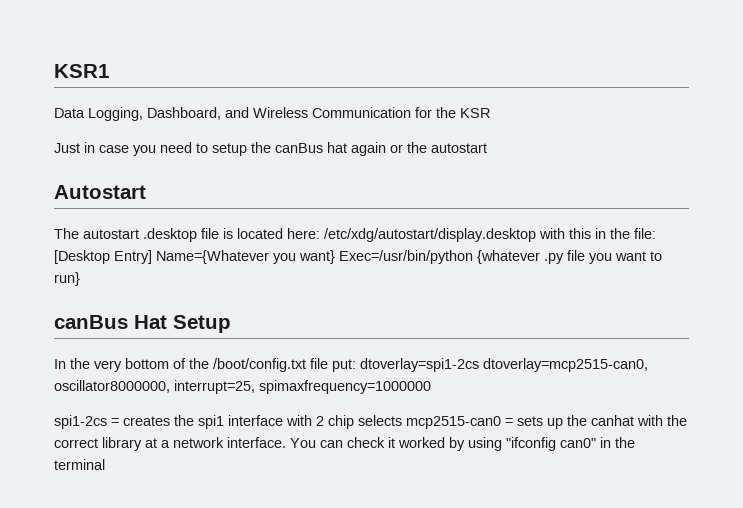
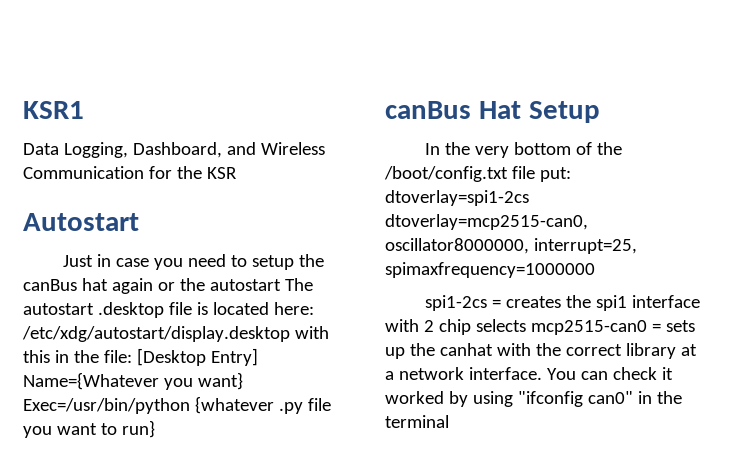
(490, 113) none -> [23,213,139,231] // Autostart
[54,185,146,199] // Autostart // -> (281, 285) none

